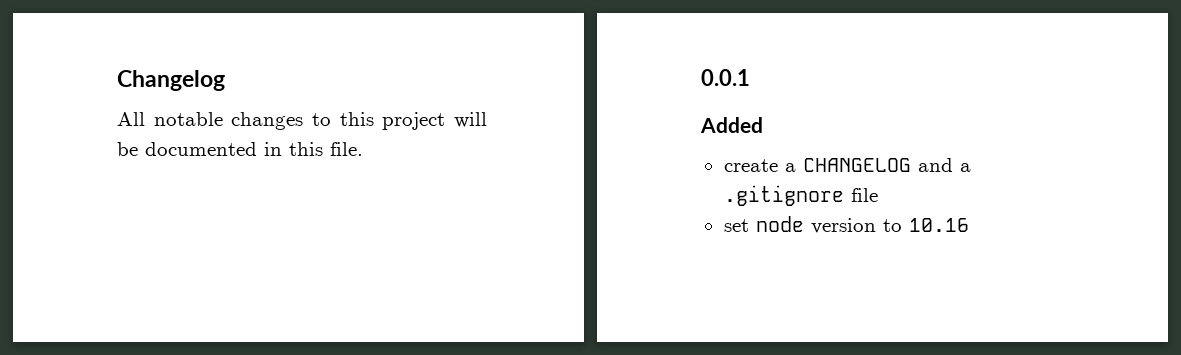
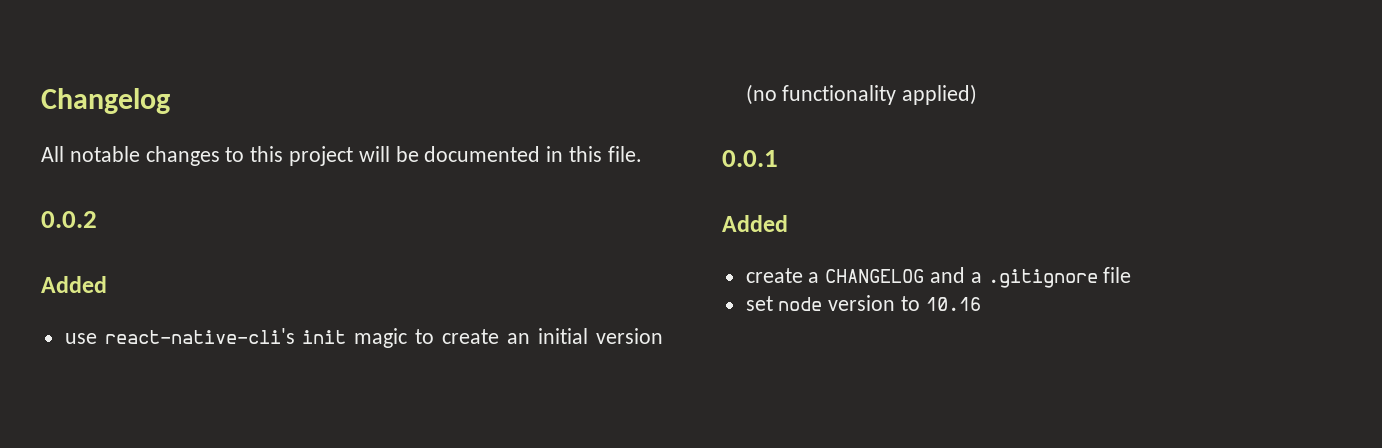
(363, 149) none -> [41,211,97,228] [41,276,107,293] [64,328,663,348] [745,84,978,105] // 0.0.2 // Added // use react-native-cli's init magic to create an initial version (no functionality applied)

